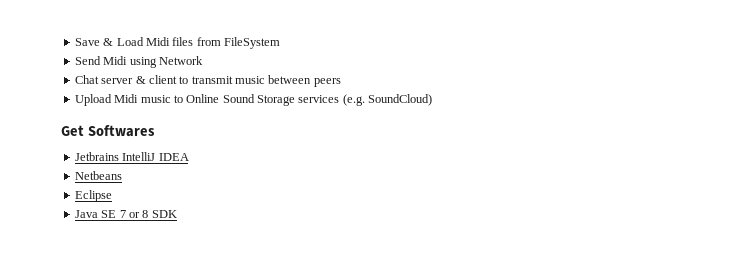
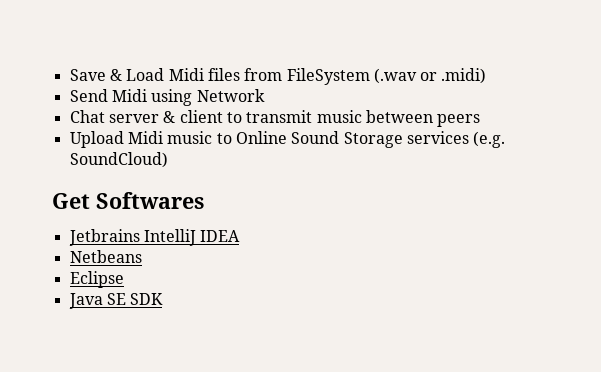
(280, 43) none -> [373,68,487,84] (.wav or .midi)
[119,210,149,218] 7 or 8 -> (126, 299) none

